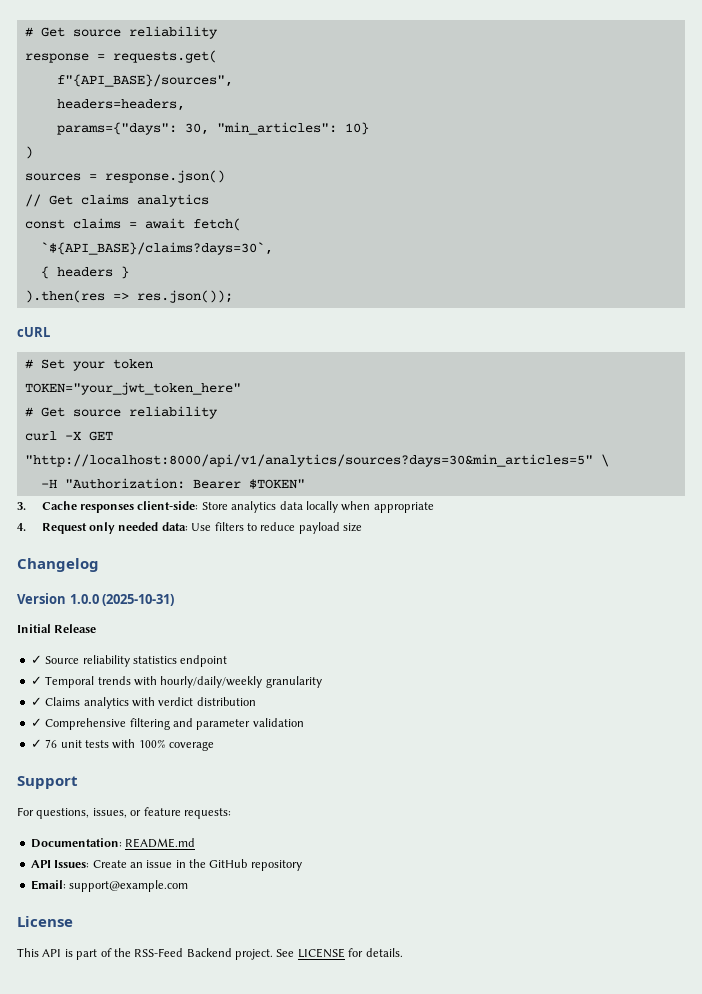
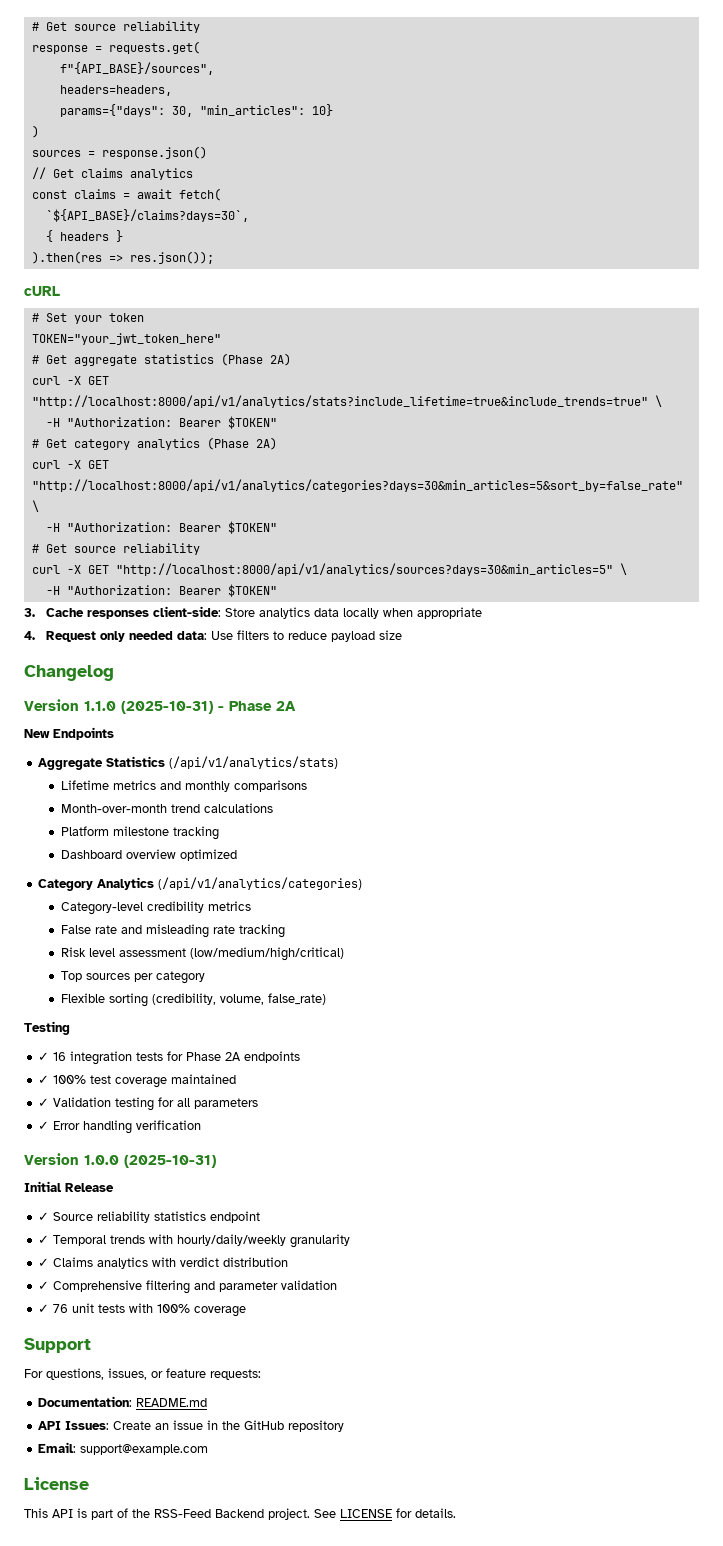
(241, 388) none -> [31,353,291,366] [31,376,109,385] [31,395,662,408] [45,416,277,429] [31,437,277,450] [31,460,109,469] [31,479,683,492] [31,500,39,512] [45,521,277,534] // # Get aggregate statistics (Phase 2A) // curl -X GET "http://localhost:8000/api/v1/analytics/stats?include_lifetime=true&include_trends=true" \ // -H "Authorization: Bearer $TOKEN" // # Get category analytics (Phase 2A) // curl -X GET "http://localhost:8000/api/v1/analytics/categories?days=30&min_articles=5&sort_by=false_rate" \ // -H "Authorization: Bearer $TOKEN"
(99, 565) none -> [24,699,296,714] [24,727,114,740] [38,756,339,770] [60,780,307,792] [60,803,273,813] [60,826,219,840] [60,849,237,861] [38,877,363,891] [60,901,251,915] [60,924,285,938] [60,947,344,961] [60,971,205,984] [60,993,326,1007] [24,1021,70,1035] [38,1051,301,1065] [38,1074,237,1088] [38,1097,259,1111] [38,1120,202,1134] // Version 1.1.0 (2025-10-31) - Phase 2A // New Endpoints // Aggregate Statistics (/api/v1/analytics/stats) // Lifetime metrics and monthly comparisons // Month-over-month trend calculations // Platform milestone tracking // Dashboard overview optimized // Category Analytics (/api/v1/analytics/categories) // Category-level credibility metrics // False rate and misleading rate tracking // Risk level assessment (low/medium/high/critical) // Top sources per category // Flexible sorting (credibility, volume, false_rate) // Testing // ✓ 16 integration tests for Phase 2A endpoints // ✓ 100% test coverage maintained // ✓ Validation testing for all parameters // ✓ Error handling verification

